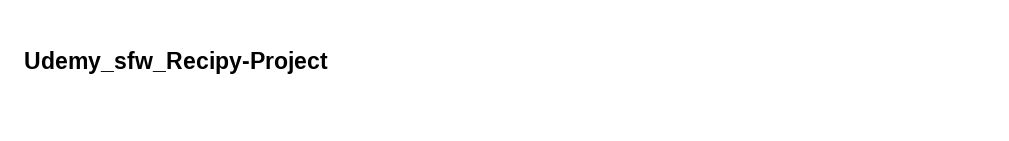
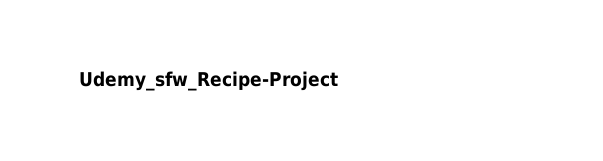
[24,51,328,74] Udemy_sfw_Recipy-Project -> [79,71,338,91] Udemy_sfw_Recipe-Project

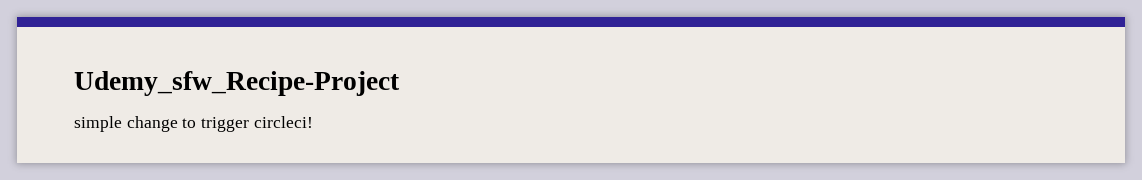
(338, 81) none -> [74,116,313,132] // simple change to trigger circleci!

